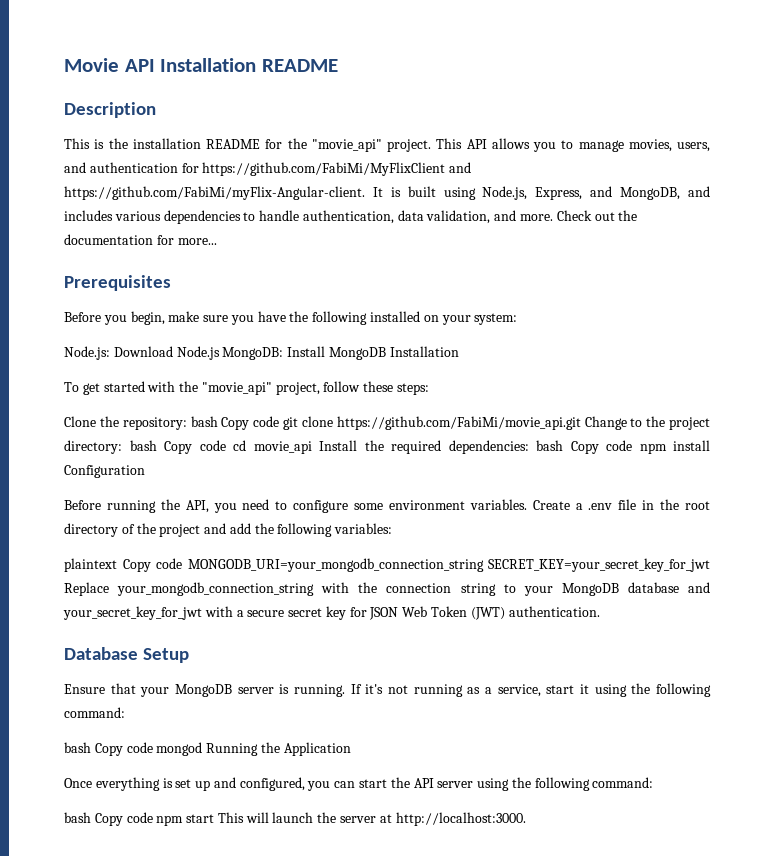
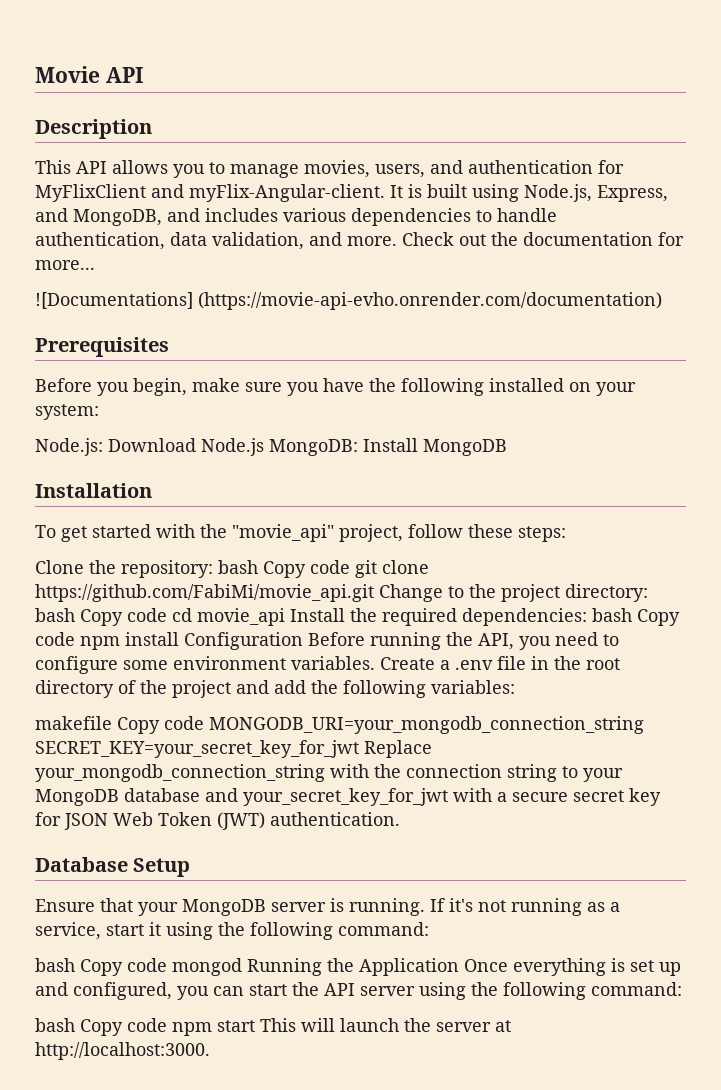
[160,58,338,72] Installation README -> (143, 75) none
[94,138,463,152] is the installation README for the "movie_api" project. This -> (71, 167) none
[202,162,472,176] [64,186,365,200] https://github.com/FabiMi/MyFlixClient and https://github.com/FabiMi/myFlix-Angular-client. -> [35,184,385,202] MyFlixClient and myFlix-Angular-client.
(217, 241) none -> [35,292,662,310] // ![Documentations] (https://movie-api-evho.onrender.com/documentation)
(386, 353) none -> (507, 447) //
(145, 471) // -> (303, 641) none
[64,558,117,572] plaintext -> [35,716,112,730] makefile
(351, 749) // -> (459, 967) none

